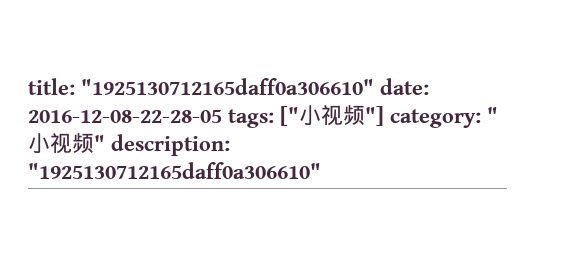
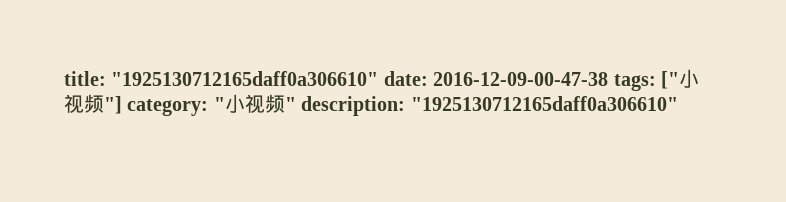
[28,110,222,123] 2016-12-08-22-28-05 -> [433,72,609,86] 2016-12-09-00-47-38

